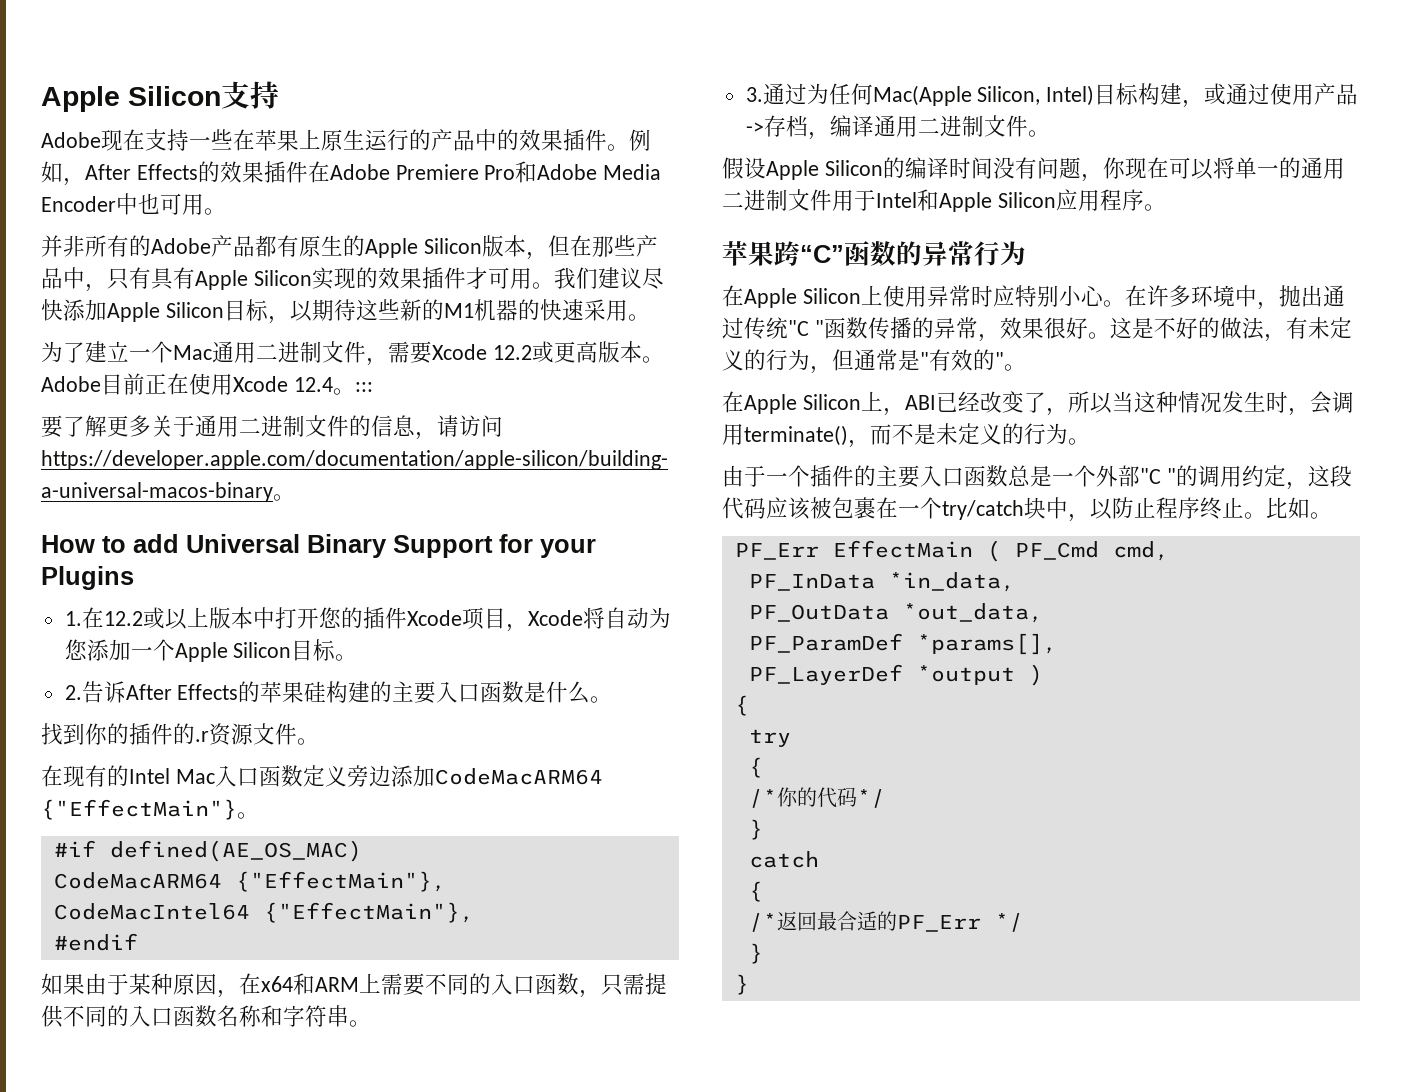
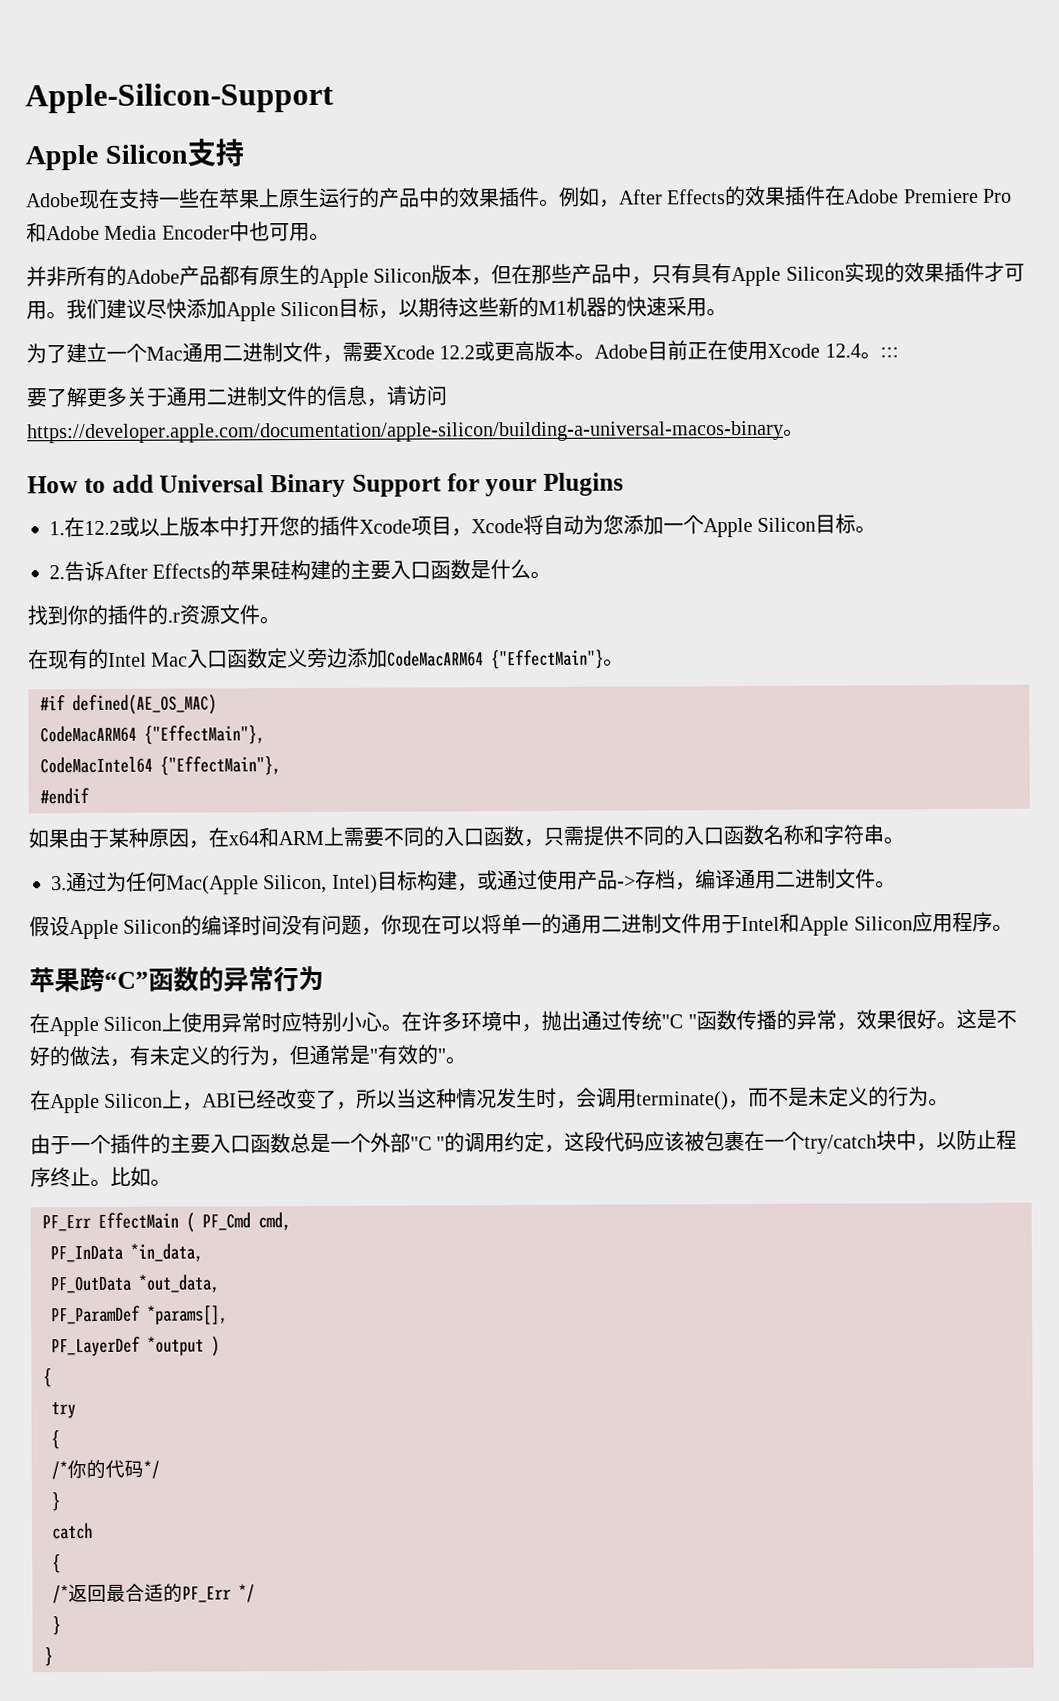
(41, 99) none -> [25,82,334,114] Apple-Silicon-Support //

